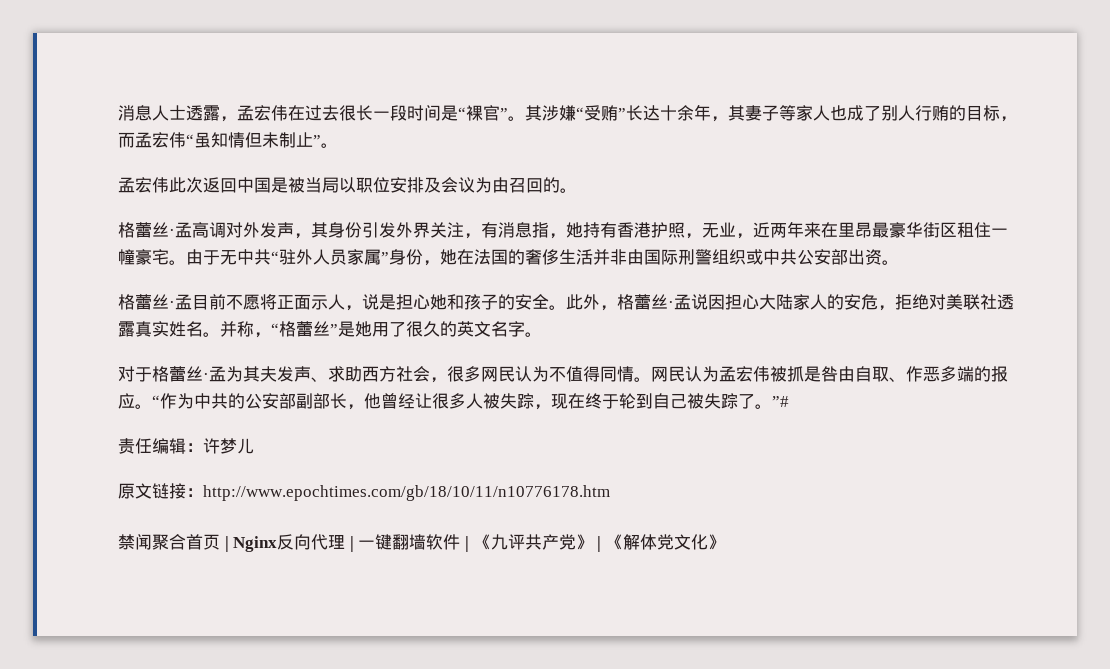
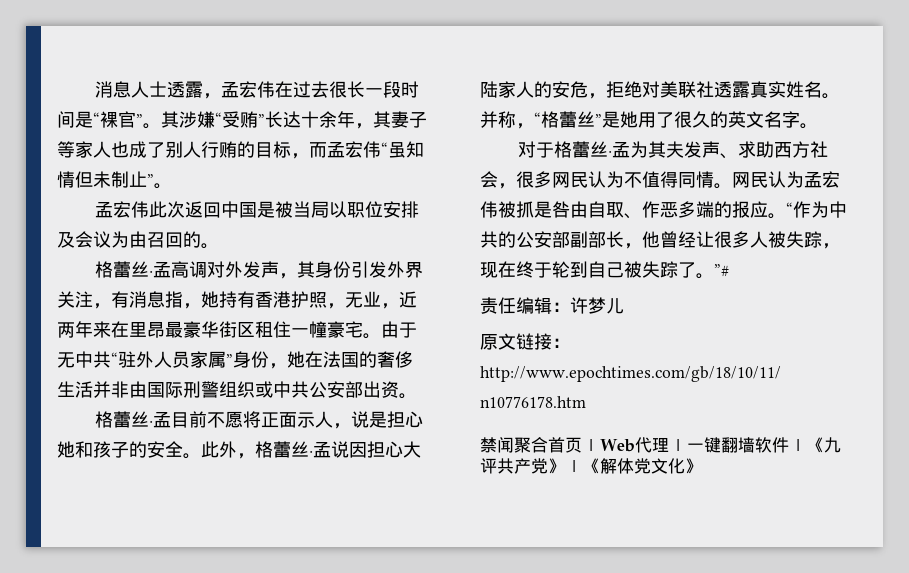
[233,534,312,552] Nginx反向 -> [600,439,635,452] Web

